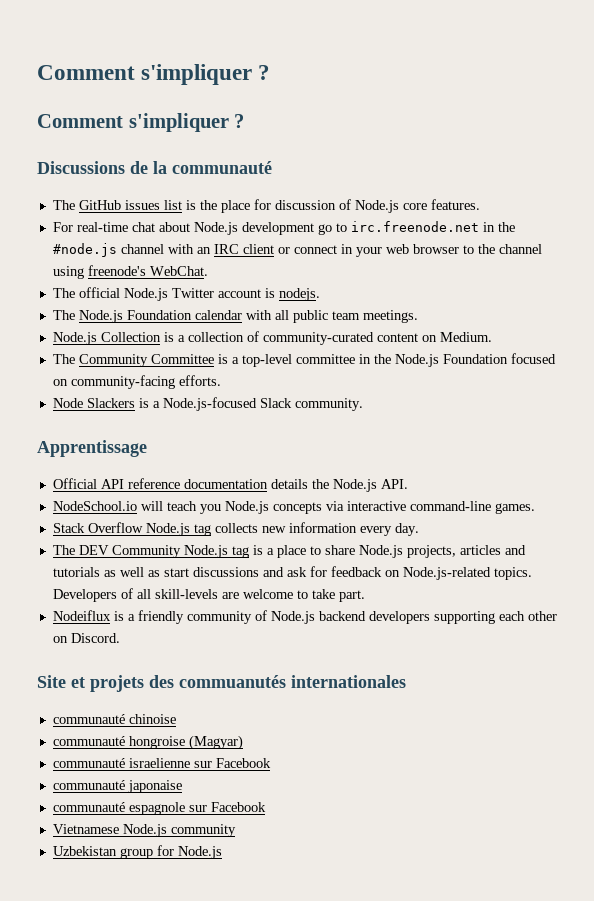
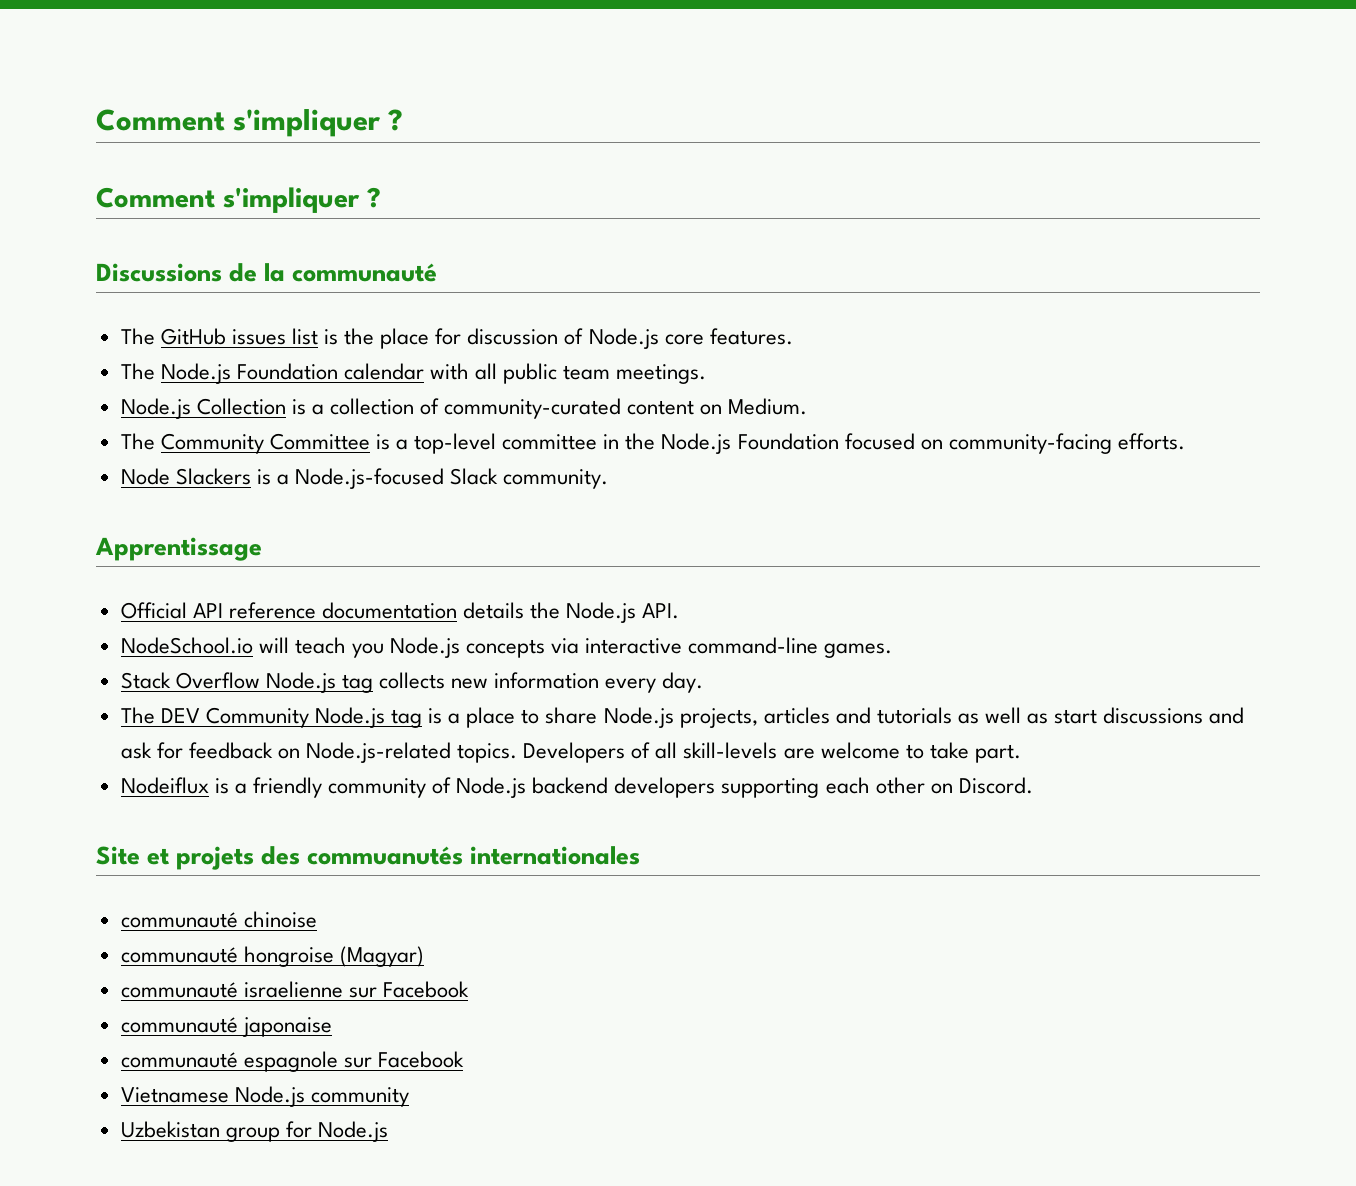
[52,221,515,235] [52,243,542,257] [52,265,208,279] [52,287,320,301] // For real-time chat about Node.js development go to irc.freenode.net in the #node.js channel with an IRC client or connect in your web browser to the channel using freenode's WebChat. // The official Node.js Twitter account is nodejs. -> (793, 336) none

